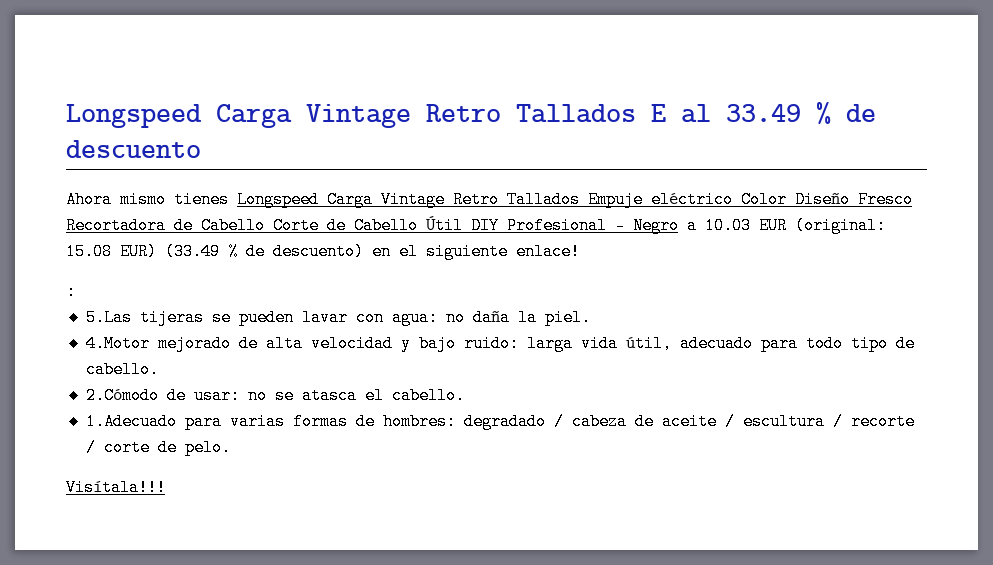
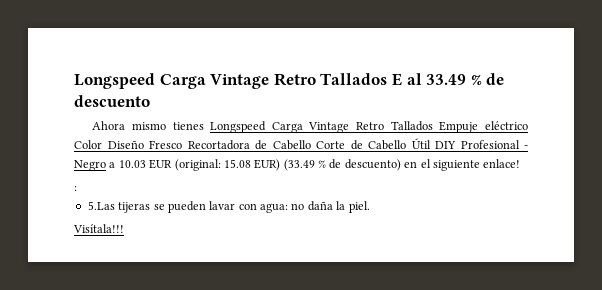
[85,335,915,352] [85,361,159,378] [85,387,465,404] [85,413,915,430] [85,439,231,456] // 4.Motor mejorado de alta velocidad y bajo ruido: larga vida útil, adecuado para todo tipo de cabello. // 2.Cómodo de usar: no se atasca el cabello. // 1.Adecuado para varias formas de hombres: degradado / cabeza de aceite / escultura / recorte / corte de pelo. -> (370, 207) none

